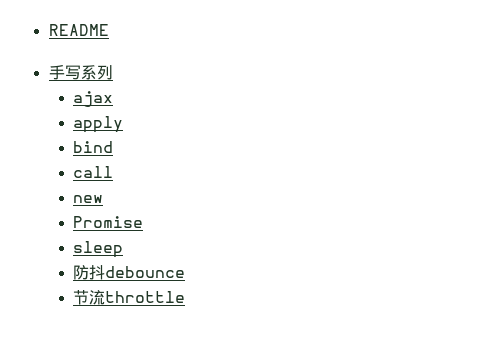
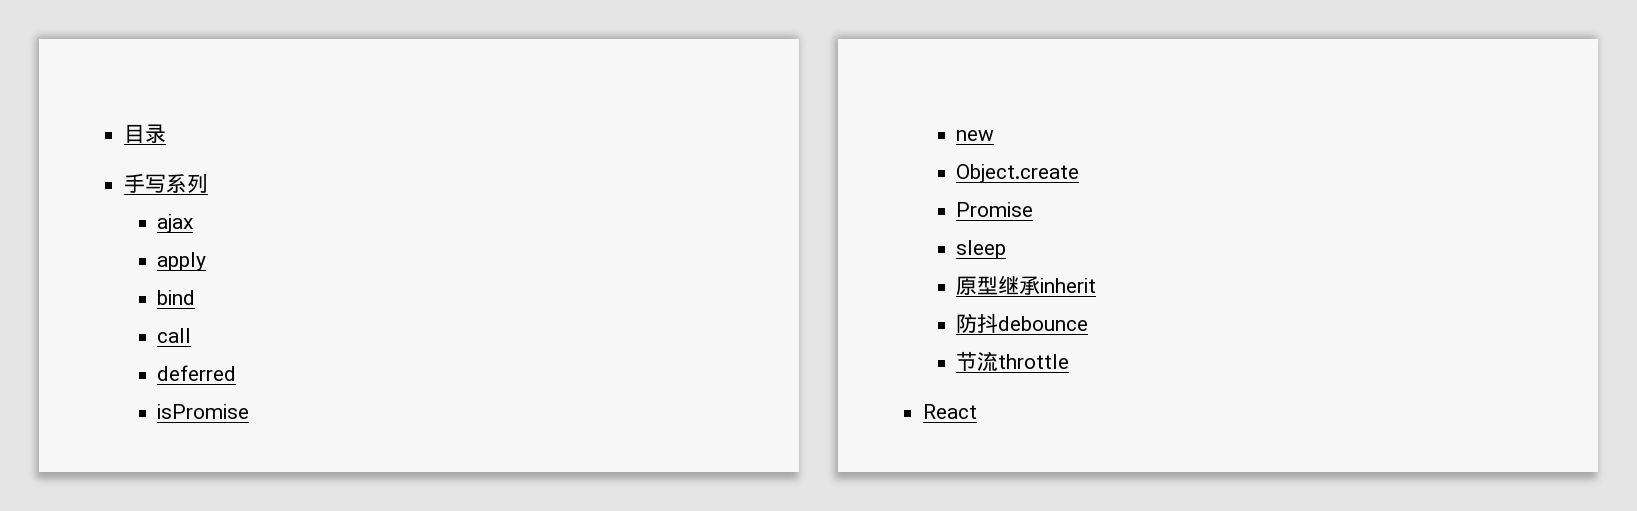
[48,24,109,36] README -> [124,124,167,143] 目录
(114, 172) none -> [157,365,237,381] [157,404,250,419] // deferred // isPromise
(104, 199) none -> [956,164,1080,183] // Object.create
(124, 249) none -> [956,276,1097,295] // 原型继承inherit
(186, 297) none -> [923,404,978,419] // React

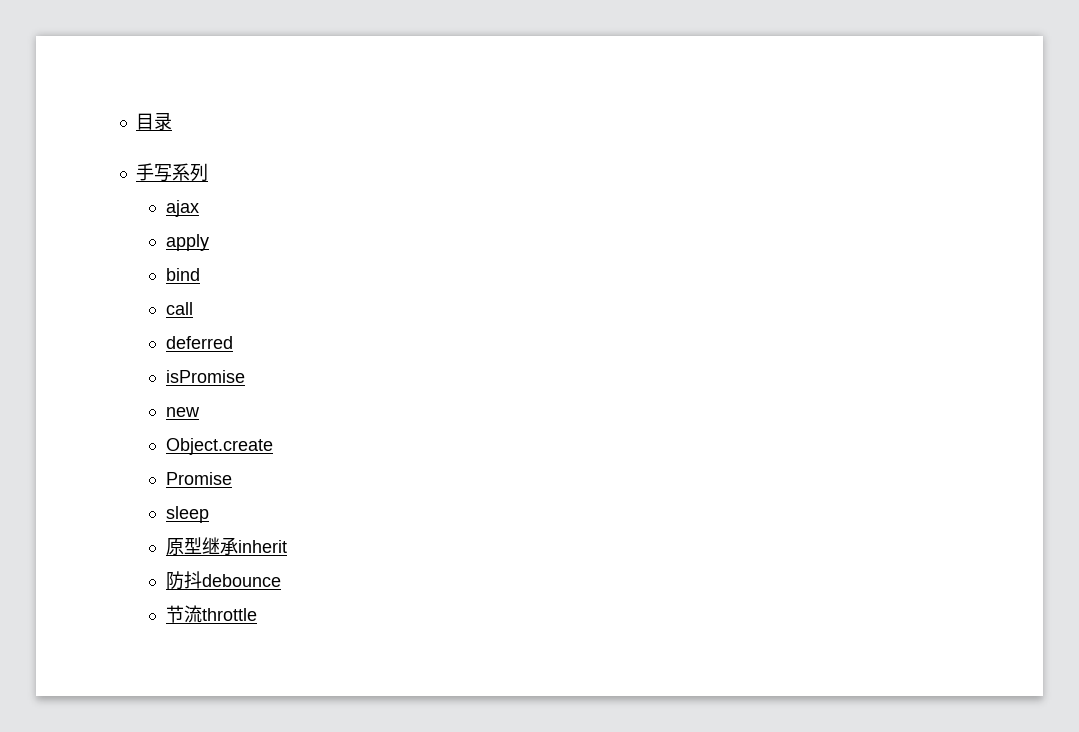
[923,404,978,419] // React -> (257, 614) none

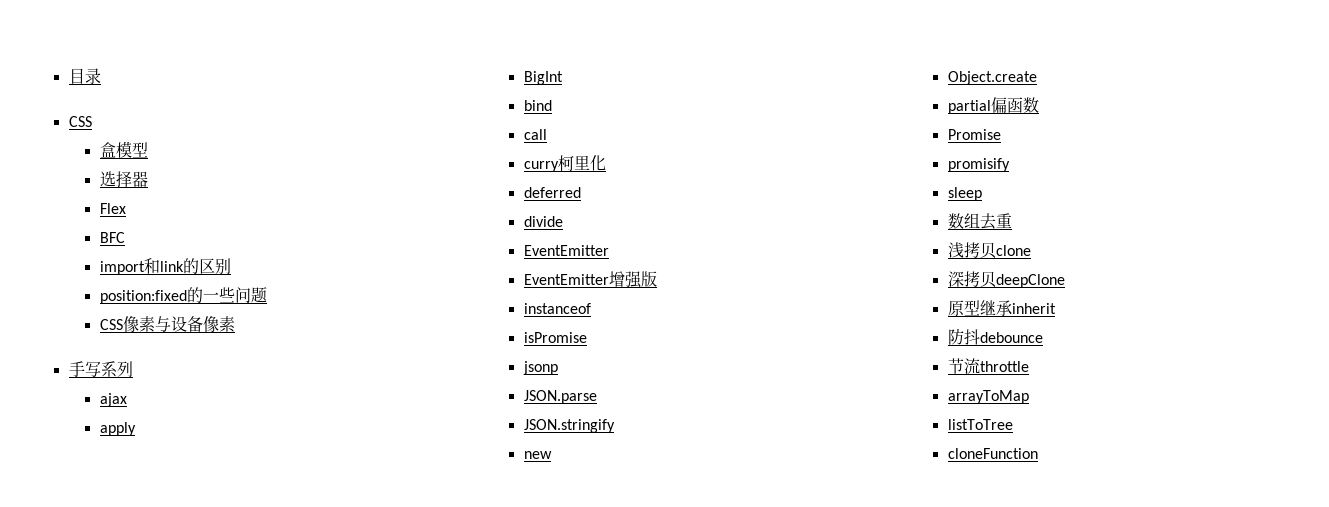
(172, 121) none -> [68,116,92,127] [99,141,148,158] [99,171,148,187] [99,203,126,214] [99,232,125,243] [99,258,231,275] [99,287,267,304] [99,316,235,333] // CSS // 盒模型 // 选择器 // Flex // BFC // import和link的区别 // position:fixed的一些问题 // CSS像素与设备像素
(209, 242) none -> [523,71,563,85] // BigInt
(193, 308) none -> [523,155,606,172] // curry柯里化
[165,370,245,383] isPromise -> [523,216,563,227] [523,245,609,256] [523,271,657,288] [523,303,591,314] [523,332,587,343] [522,361,558,375] [523,390,597,404] [523,419,615,433] divide // EventEmitter // EventEmitter增强版 // instanceof // isPromise // jsonp // JSON.parse // JSON.stringify
(273, 446) none -> [947,97,1039,114] // partial偏函数
(232, 478) none -> [947,158,1010,172] // promisify
(209, 514) none -> [947,213,1012,230] [947,242,1031,259] [947,271,1065,288] // 数组去重 // 浅拷贝clone // 深拷贝deepClone
(257, 614) none -> [947,390,1029,404] [947,419,1013,430] [947,448,1038,459] // arrayToMap // listToTree // cloneFunction

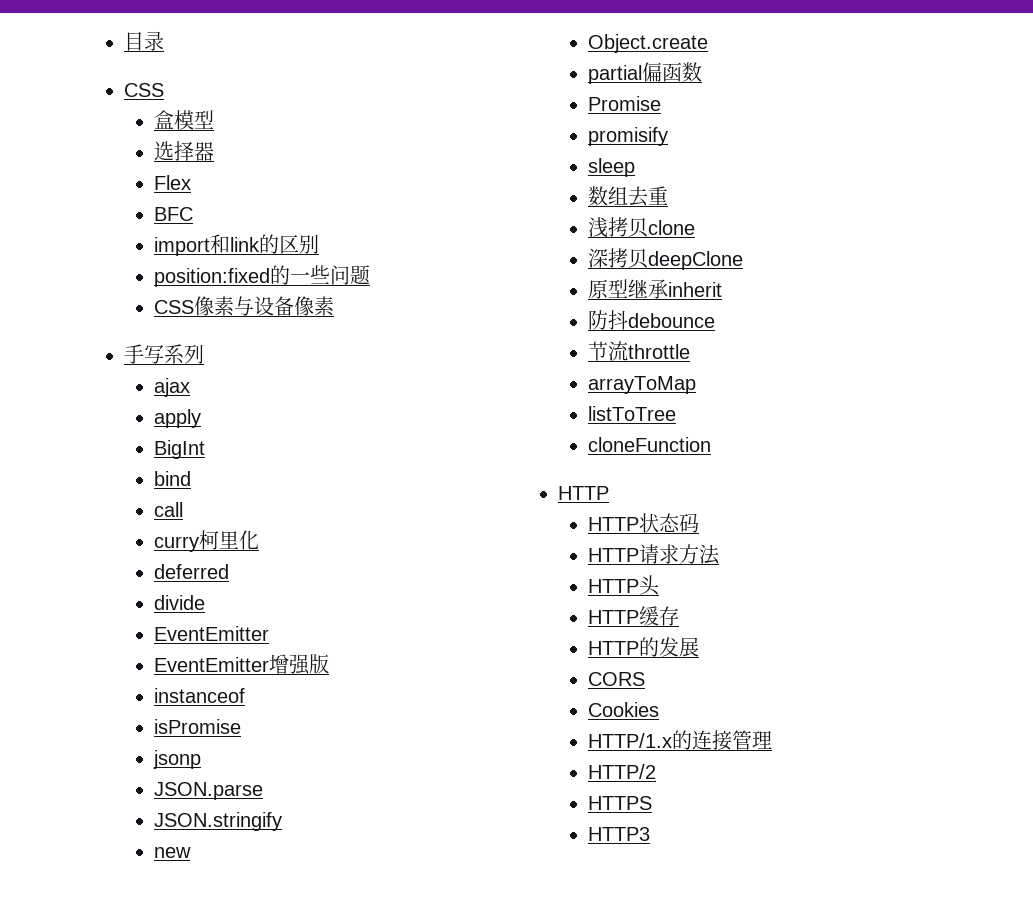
(1038, 453) none -> [558,486,609,500] [587,513,699,533] [587,544,720,565] [587,575,660,596] [587,606,679,626] [587,637,699,657] [587,672,645,686] [587,702,659,717] [587,730,772,751] [587,764,656,779] [587,796,652,810] [587,827,650,841] // HTTP // HTTP状态码 // HTTP请求方法 // HTTP头 // HTTP缓存 // HTTP的发展 // CORS // Cookies // HTTP/1.x的连接管理 // HTTP/2 // HTTPS // HTTP3

